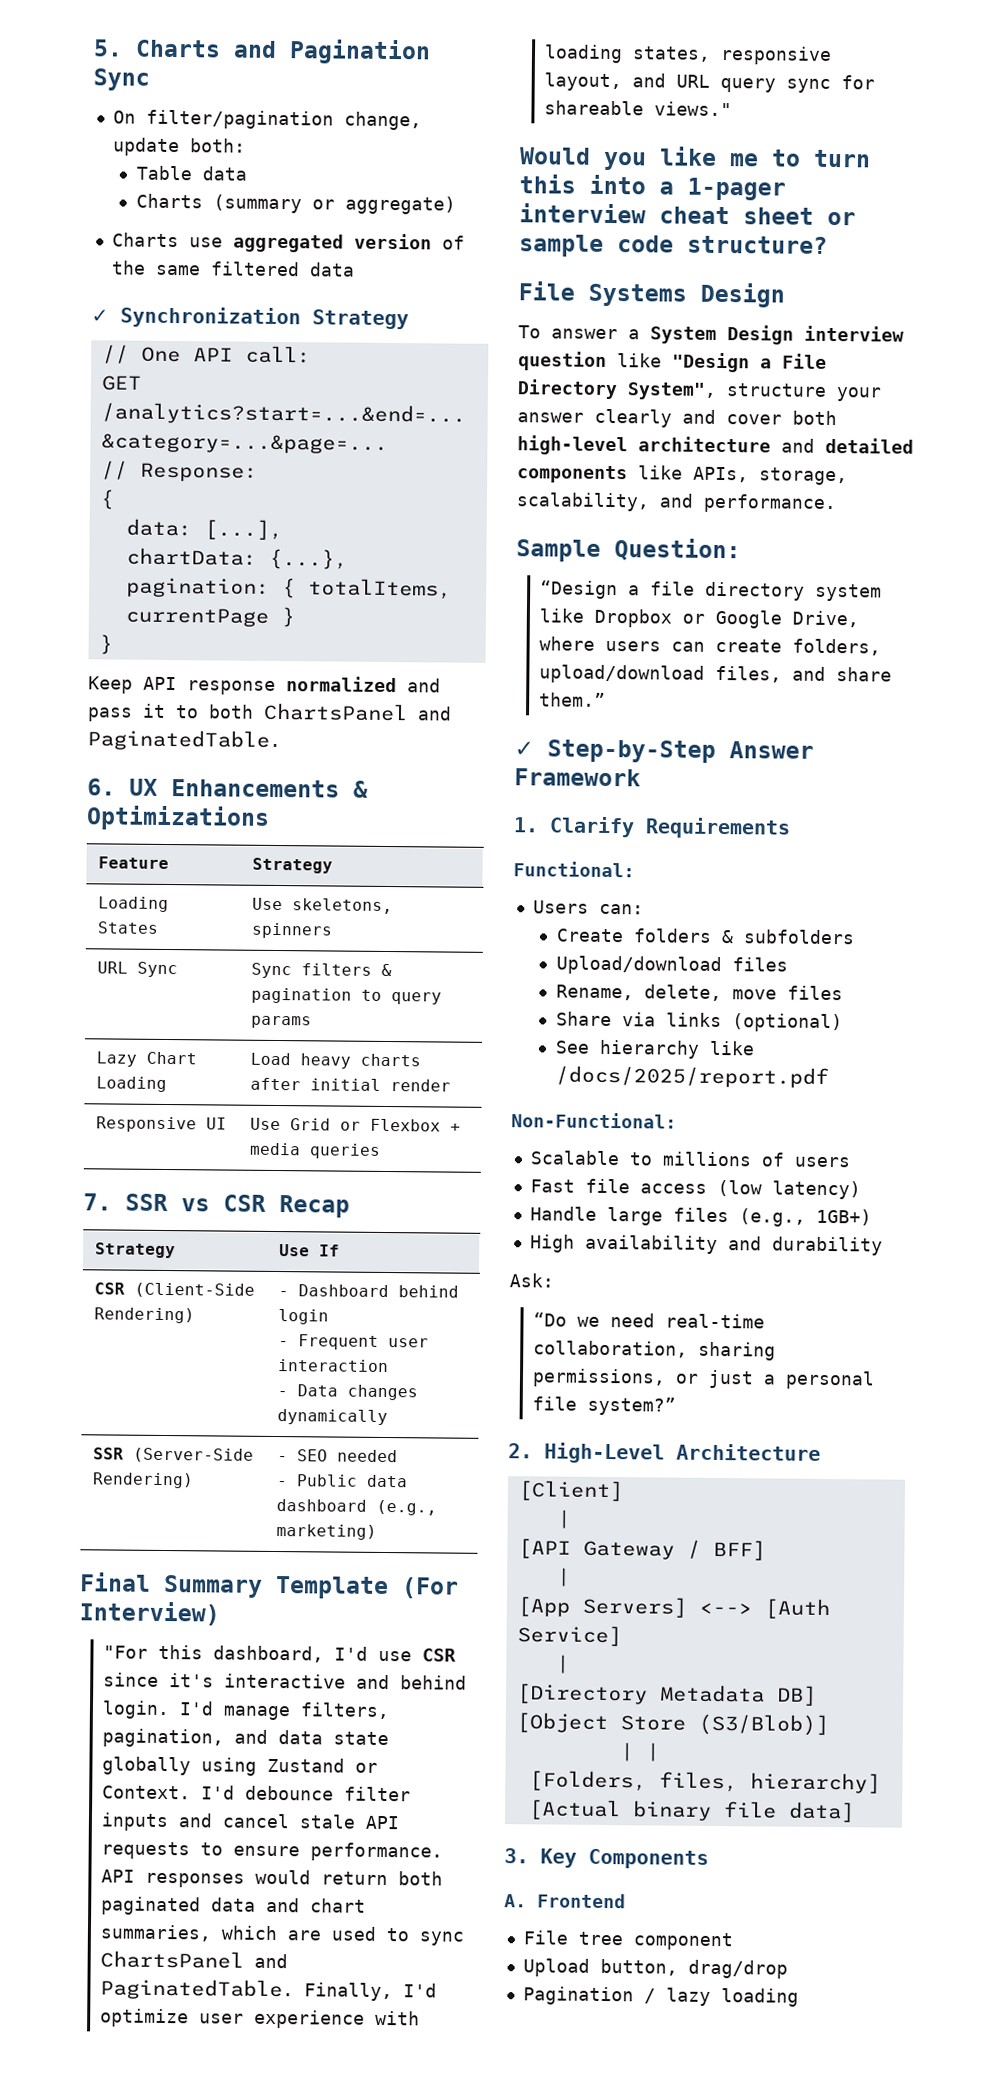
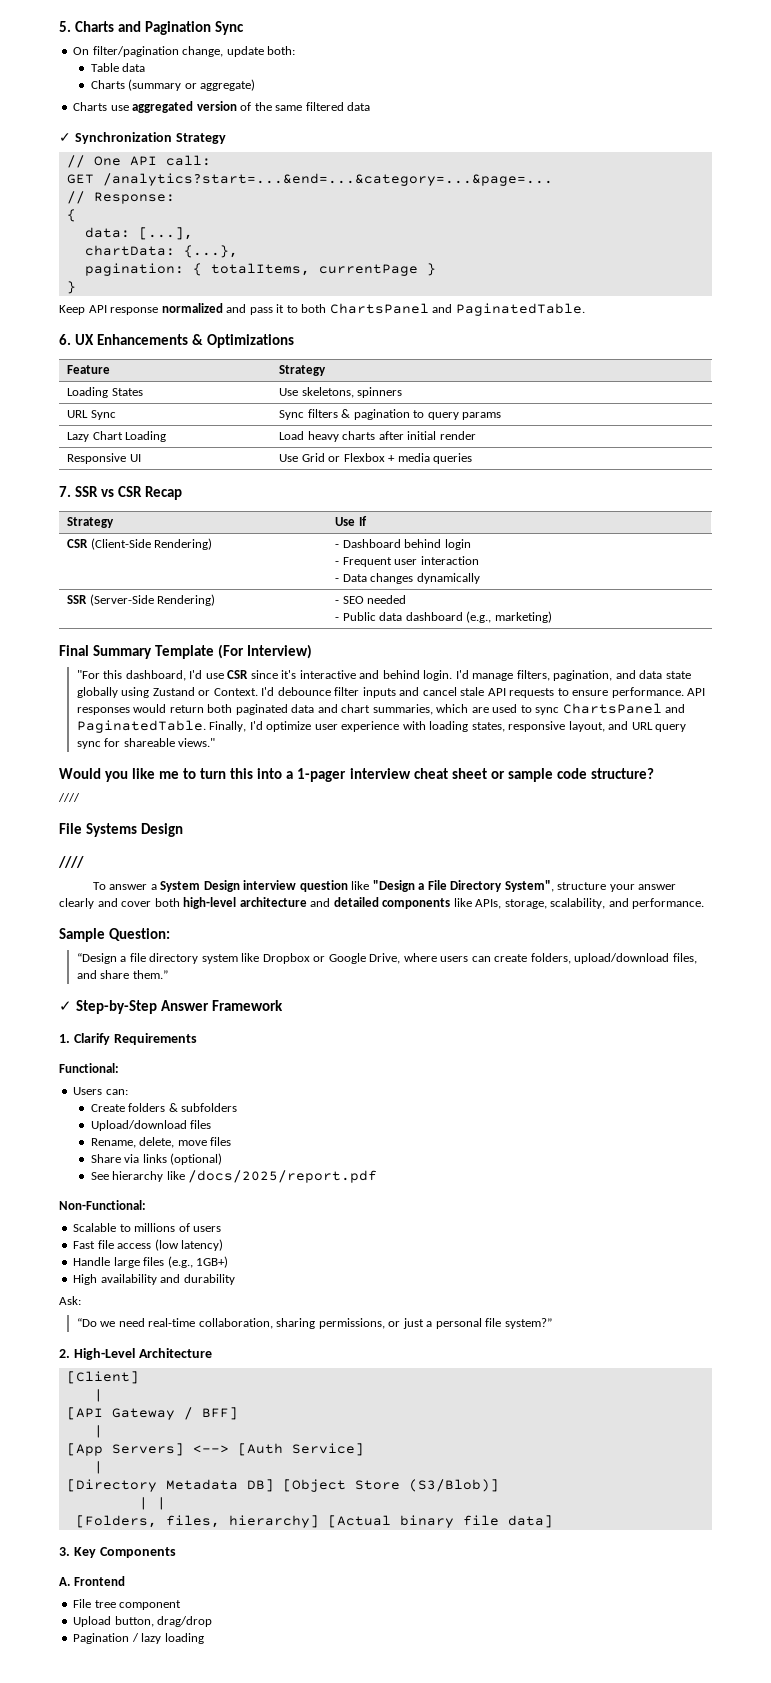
(828, 244) none -> [58,793,80,802] // ////
(785, 295) none -> [58,856,84,868] // ////

